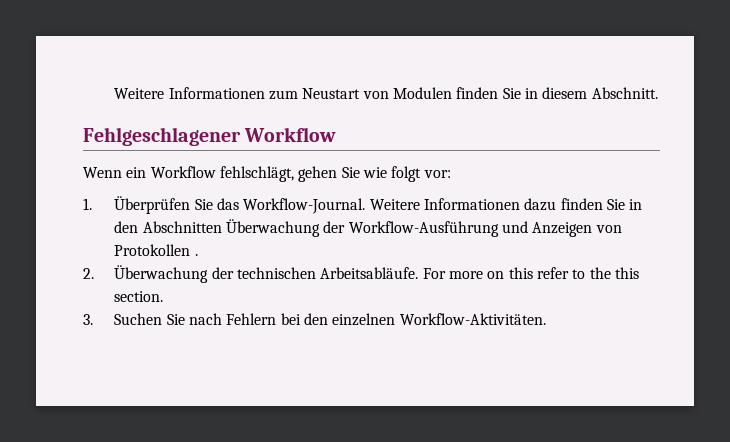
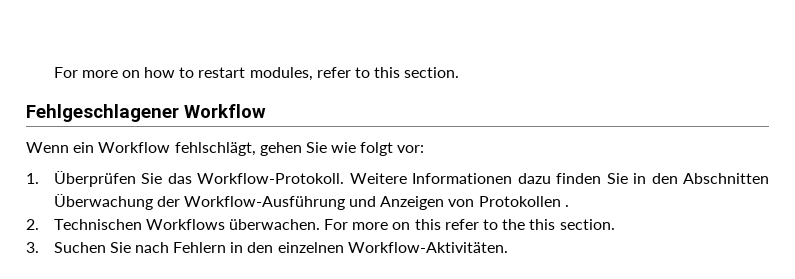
[114,87,658,100] Weitere Informationen zum Neustart von Modulen finden Sie in diesem Abschnitt. -> [53,67,460,81] For more on how to restart modules, refer to this section.
[243,198,366,214] Workflow-Journal. -> [197,173,345,184] Workflow-Protokoll.
[114,265,419,283] Überwachung der technischen Arbeitsabläufe. -> [53,219,320,230] Technischen Workflows überwachen.
[280,313,301,325] bei -> [230,242,244,253] in

